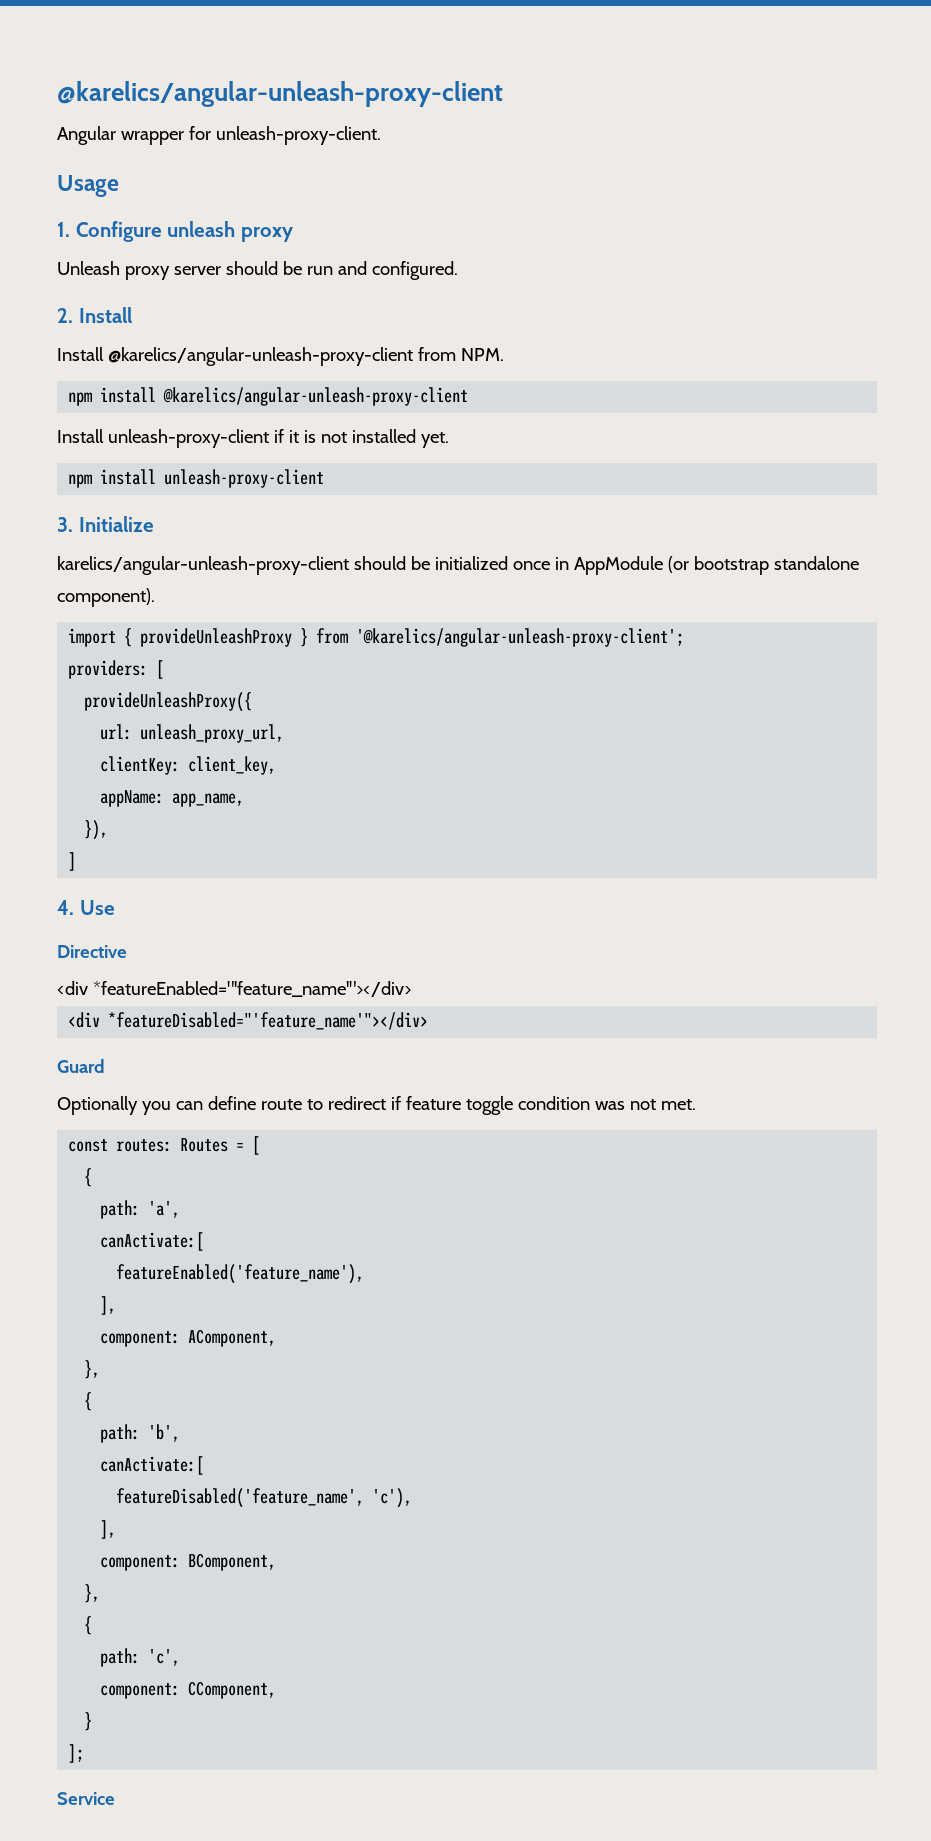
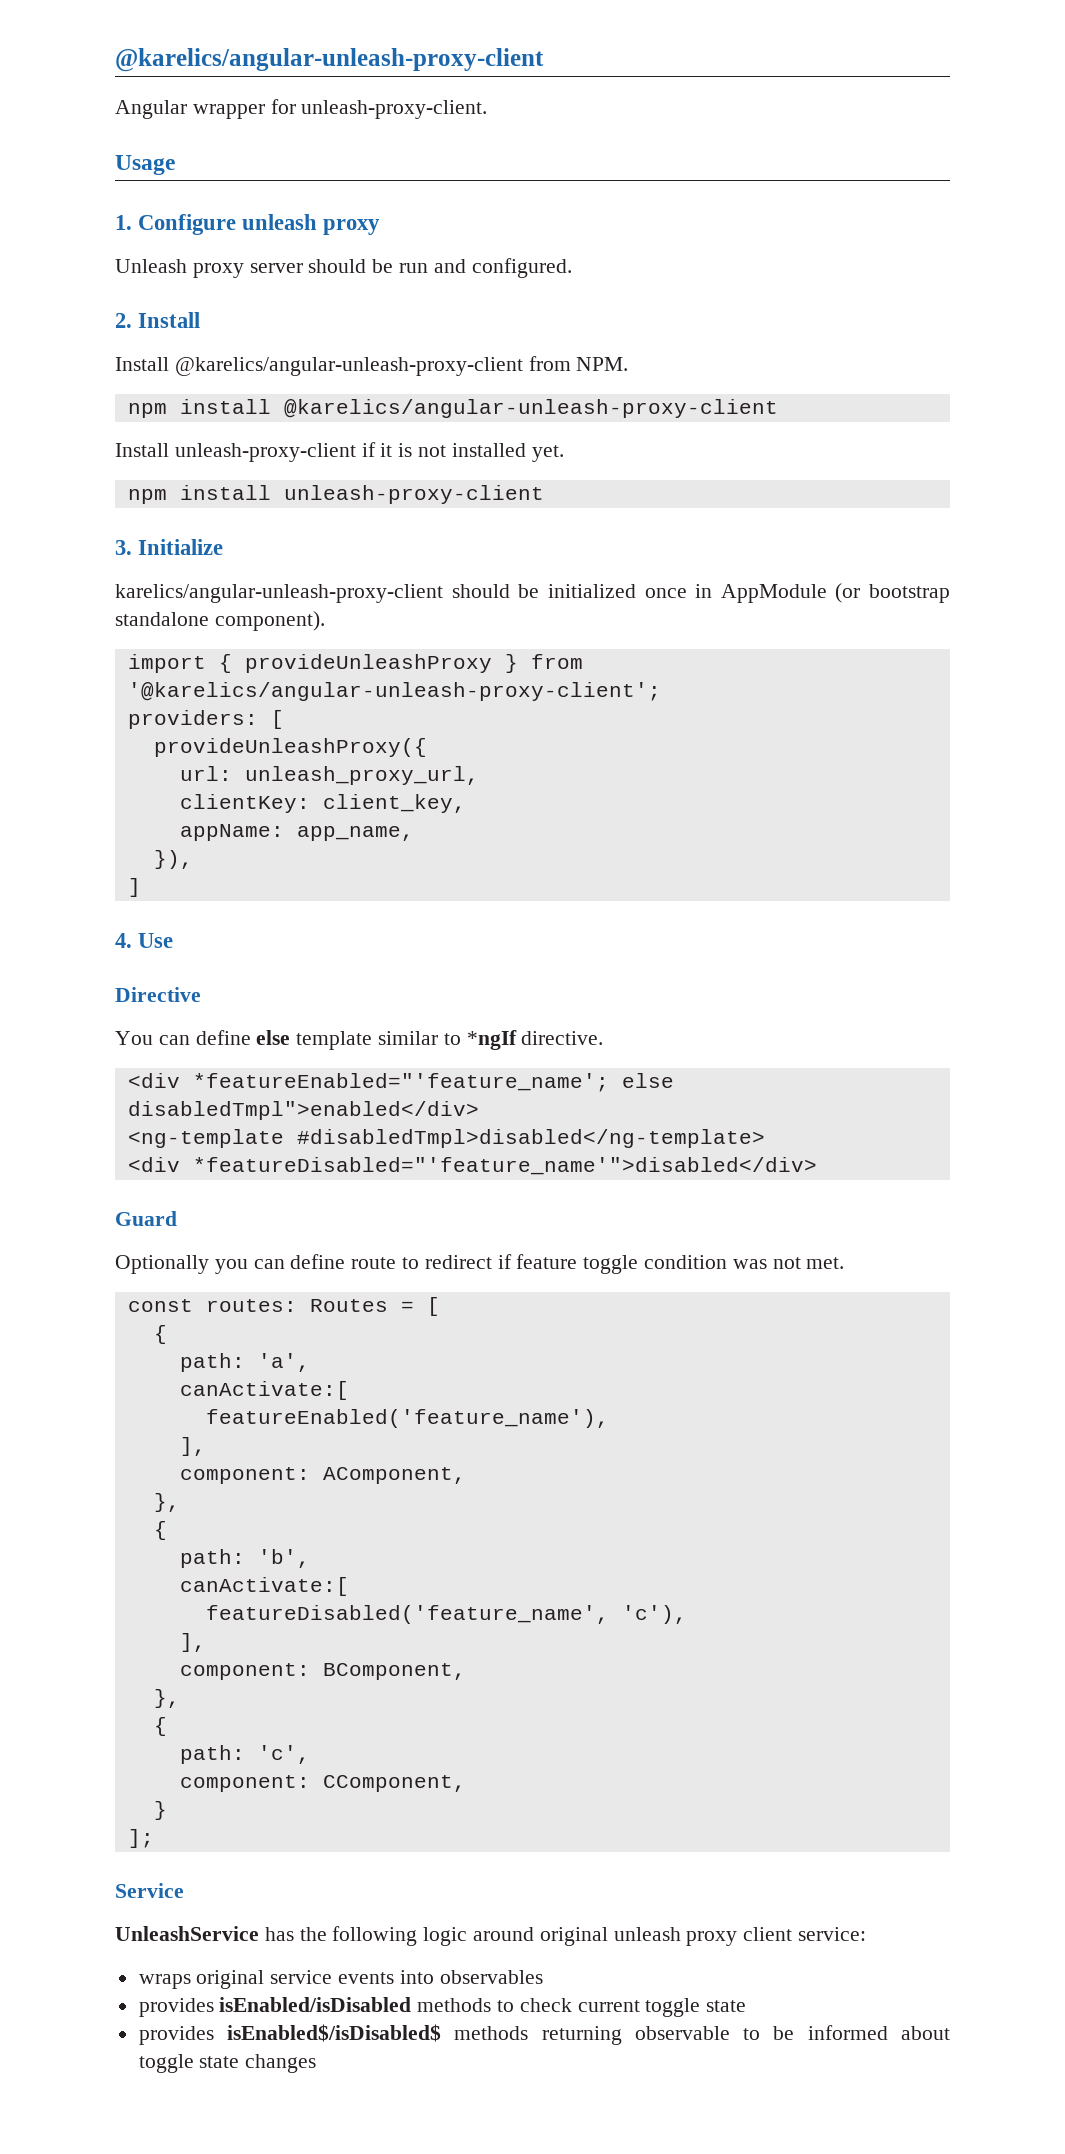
[57,981,411,997] [68,1012,429,1030] <div *featureEnabled="'feature_name'"></div> // <div *featureDisabled="'feature_name'"></div> -> [115,1030,604,1050] [127,1073,674,1092] [127,1101,479,1120] [127,1129,765,1148] [127,1157,817,1175] You can define else template similar to *ngIf directive. // <div *featureEnabled="'feature_name'; else disabledTmpl">enabled</div> // <ng-template #disabledTmpl>disabled</ng-template> // <div *featureDisabled="'feature_name'">disabled</div>
(115, 1798) none -> [115,1926,867,1946] [138,1970,543,1989] [138,1997,747,2017] [138,2024,951,2045] [138,2054,317,2073] // UnleashService has the following logic around original unleash proxy client service: // wraps original service events into observables // provides isEnabled/isDisabled methods to check current toggle state // provides isEnabled$/isDisabled$ methods returning observable to be informed about toggle state changes

